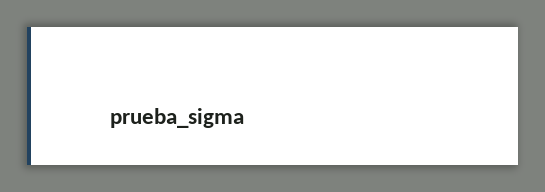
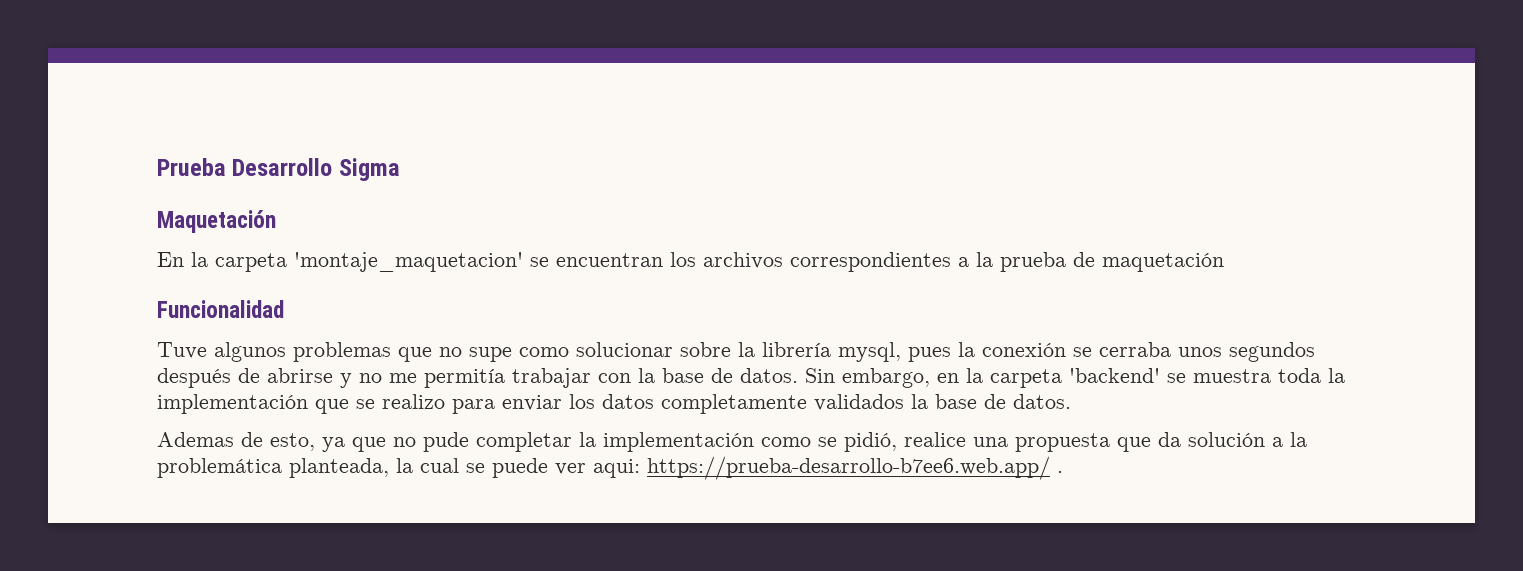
[110,108,244,128] prueba_sigma -> [157,158,400,181] [157,210,276,233] [157,252,1224,272] [157,300,284,318] [157,342,1315,362] [157,368,1345,388] [157,394,1071,414] [157,432,1307,452] [157,456,1063,480] Prueba Desarrollo Sigma // Maquetación // En la carpeta 'montaje_maquetacion' se encuentran los archivos correspondientes a la prueba de maquetación // Funcionalidad // Tuve algunos problemas que no supe como solucionar sobre la librería mysql, pues la conexión se cerraba unos segundos después de abrirse y no me permitía trabajar con la base de datos. Sin embargo, en la carpeta 'backend' se muestra toda la implementación que se realizo para enviar los datos completamente validados la base de datos. // Ademas de esto, ya que no pude completar la implementación como se pidió, realice una propuesta que da solución a la problemática planteada, la cual se puede ver aqui: https://prueba-desarrollo-b7ee6.web.app/ .

